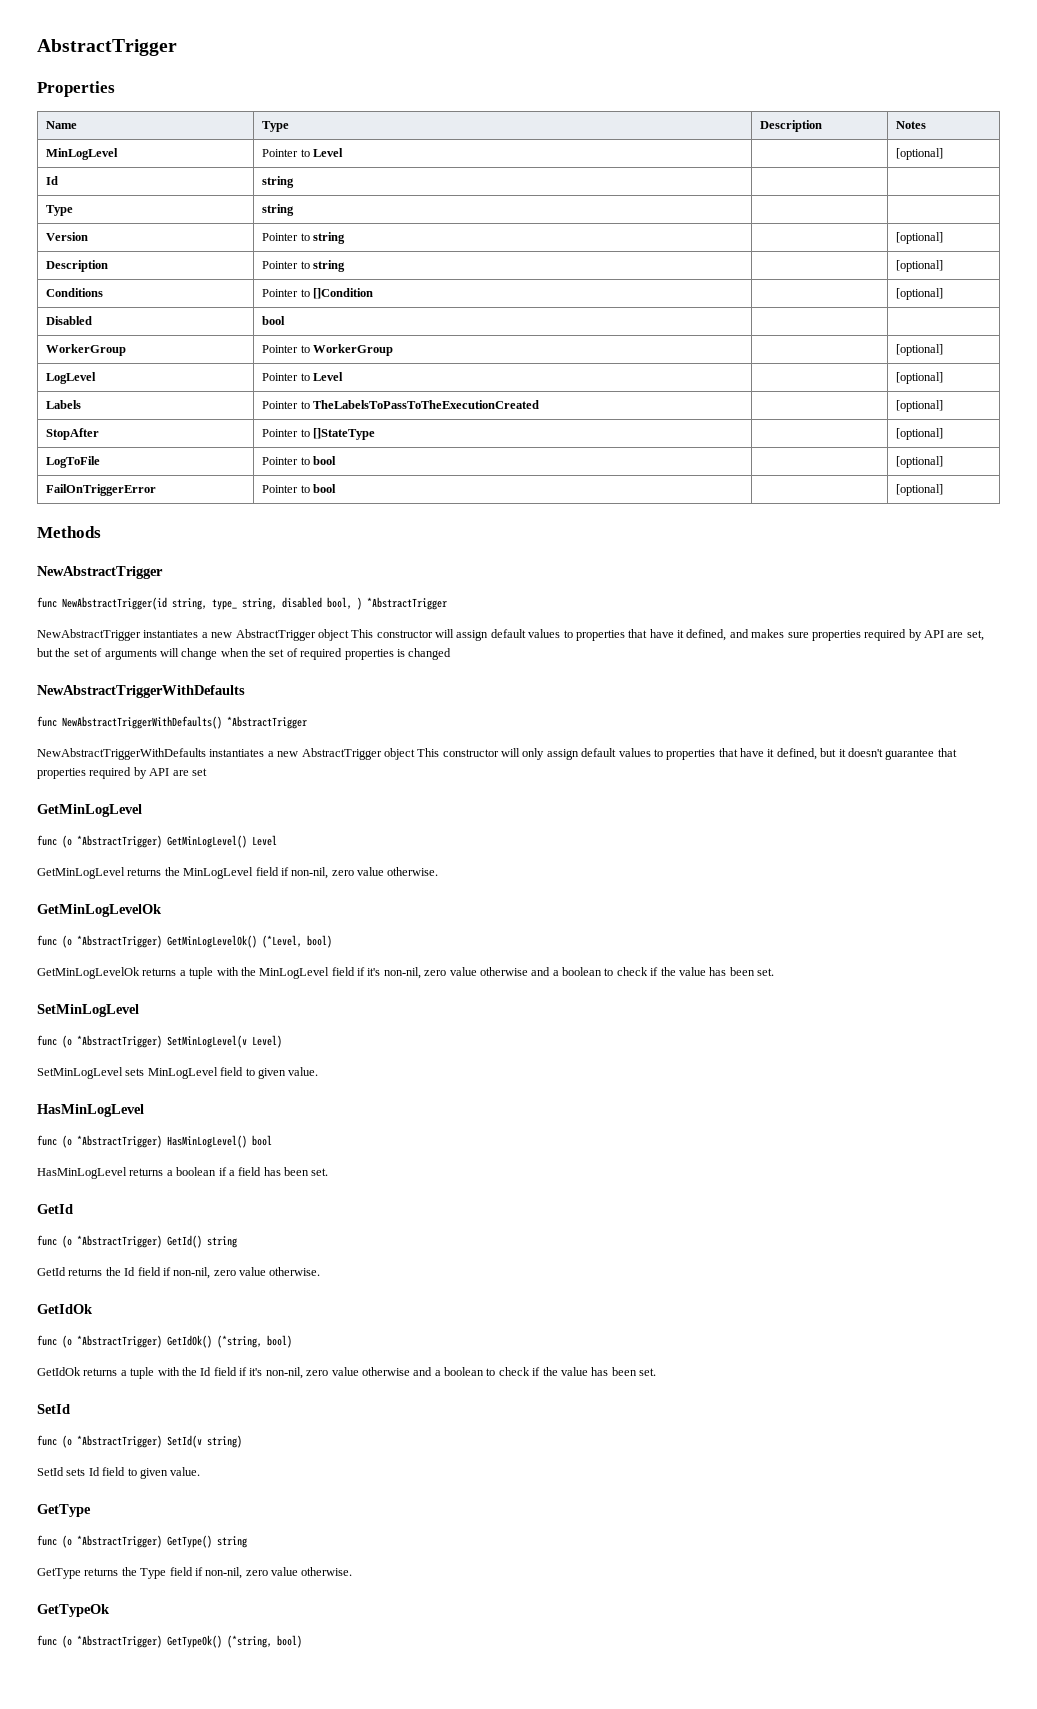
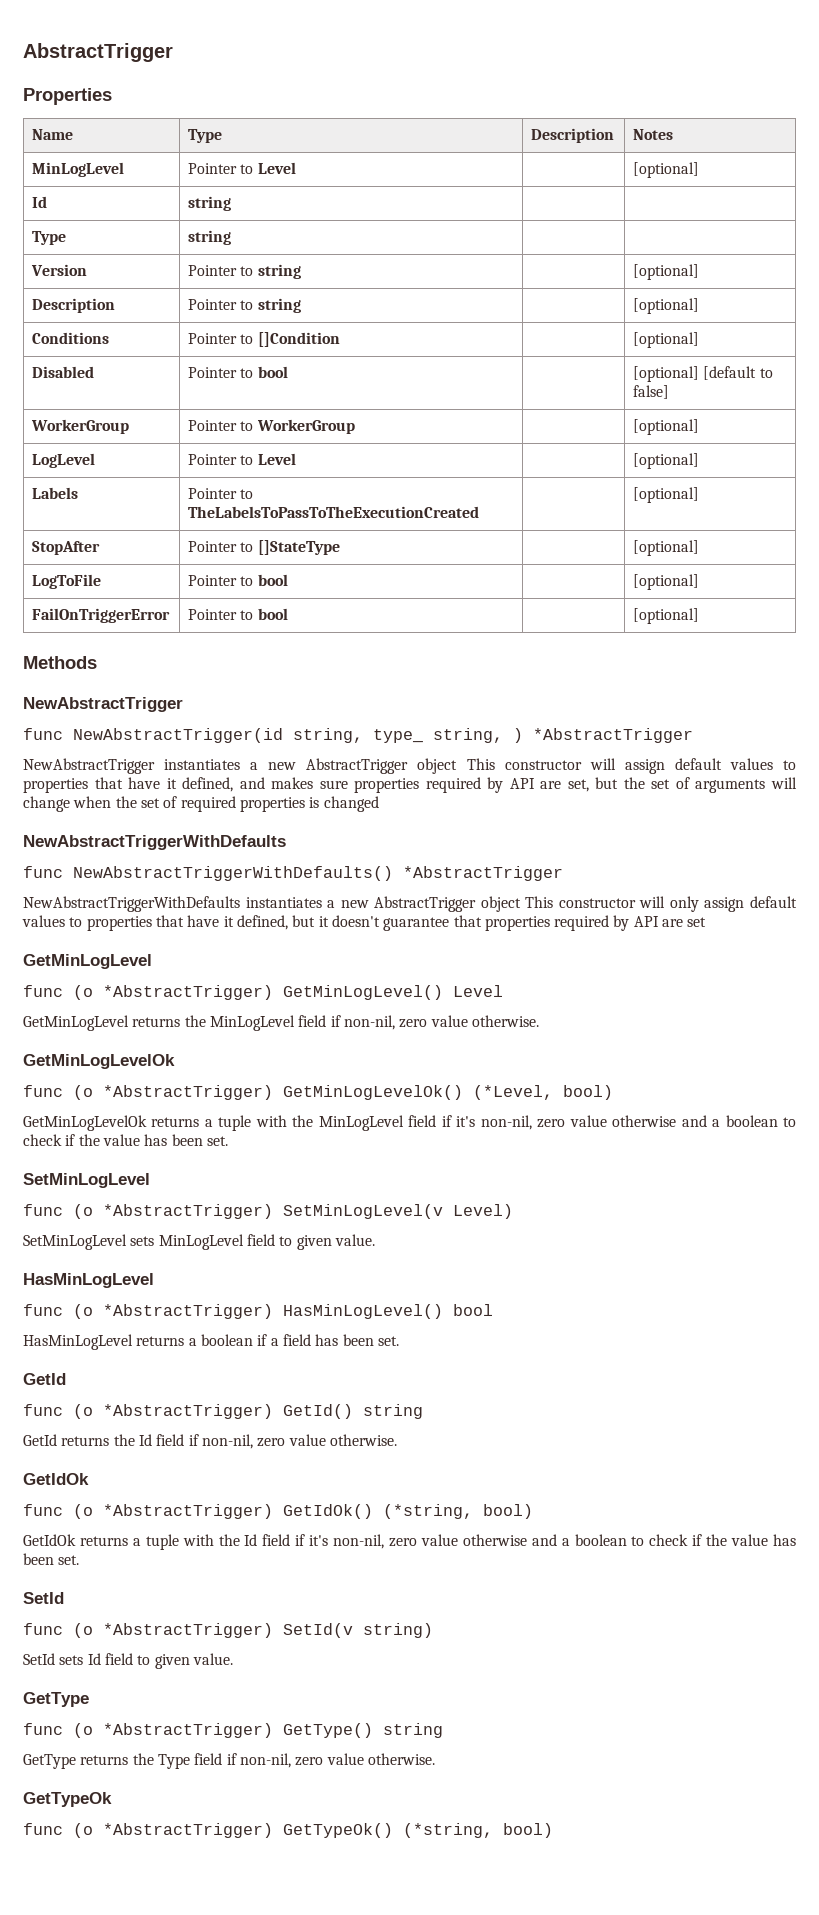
[262,316,286,325] bool | | -> [188,366,288,378] [633,366,773,382] [633,385,670,399] Pointer to bool | | [optional] [default to false]
[282,597,352,609] disabled bool, -> (503, 735) none

